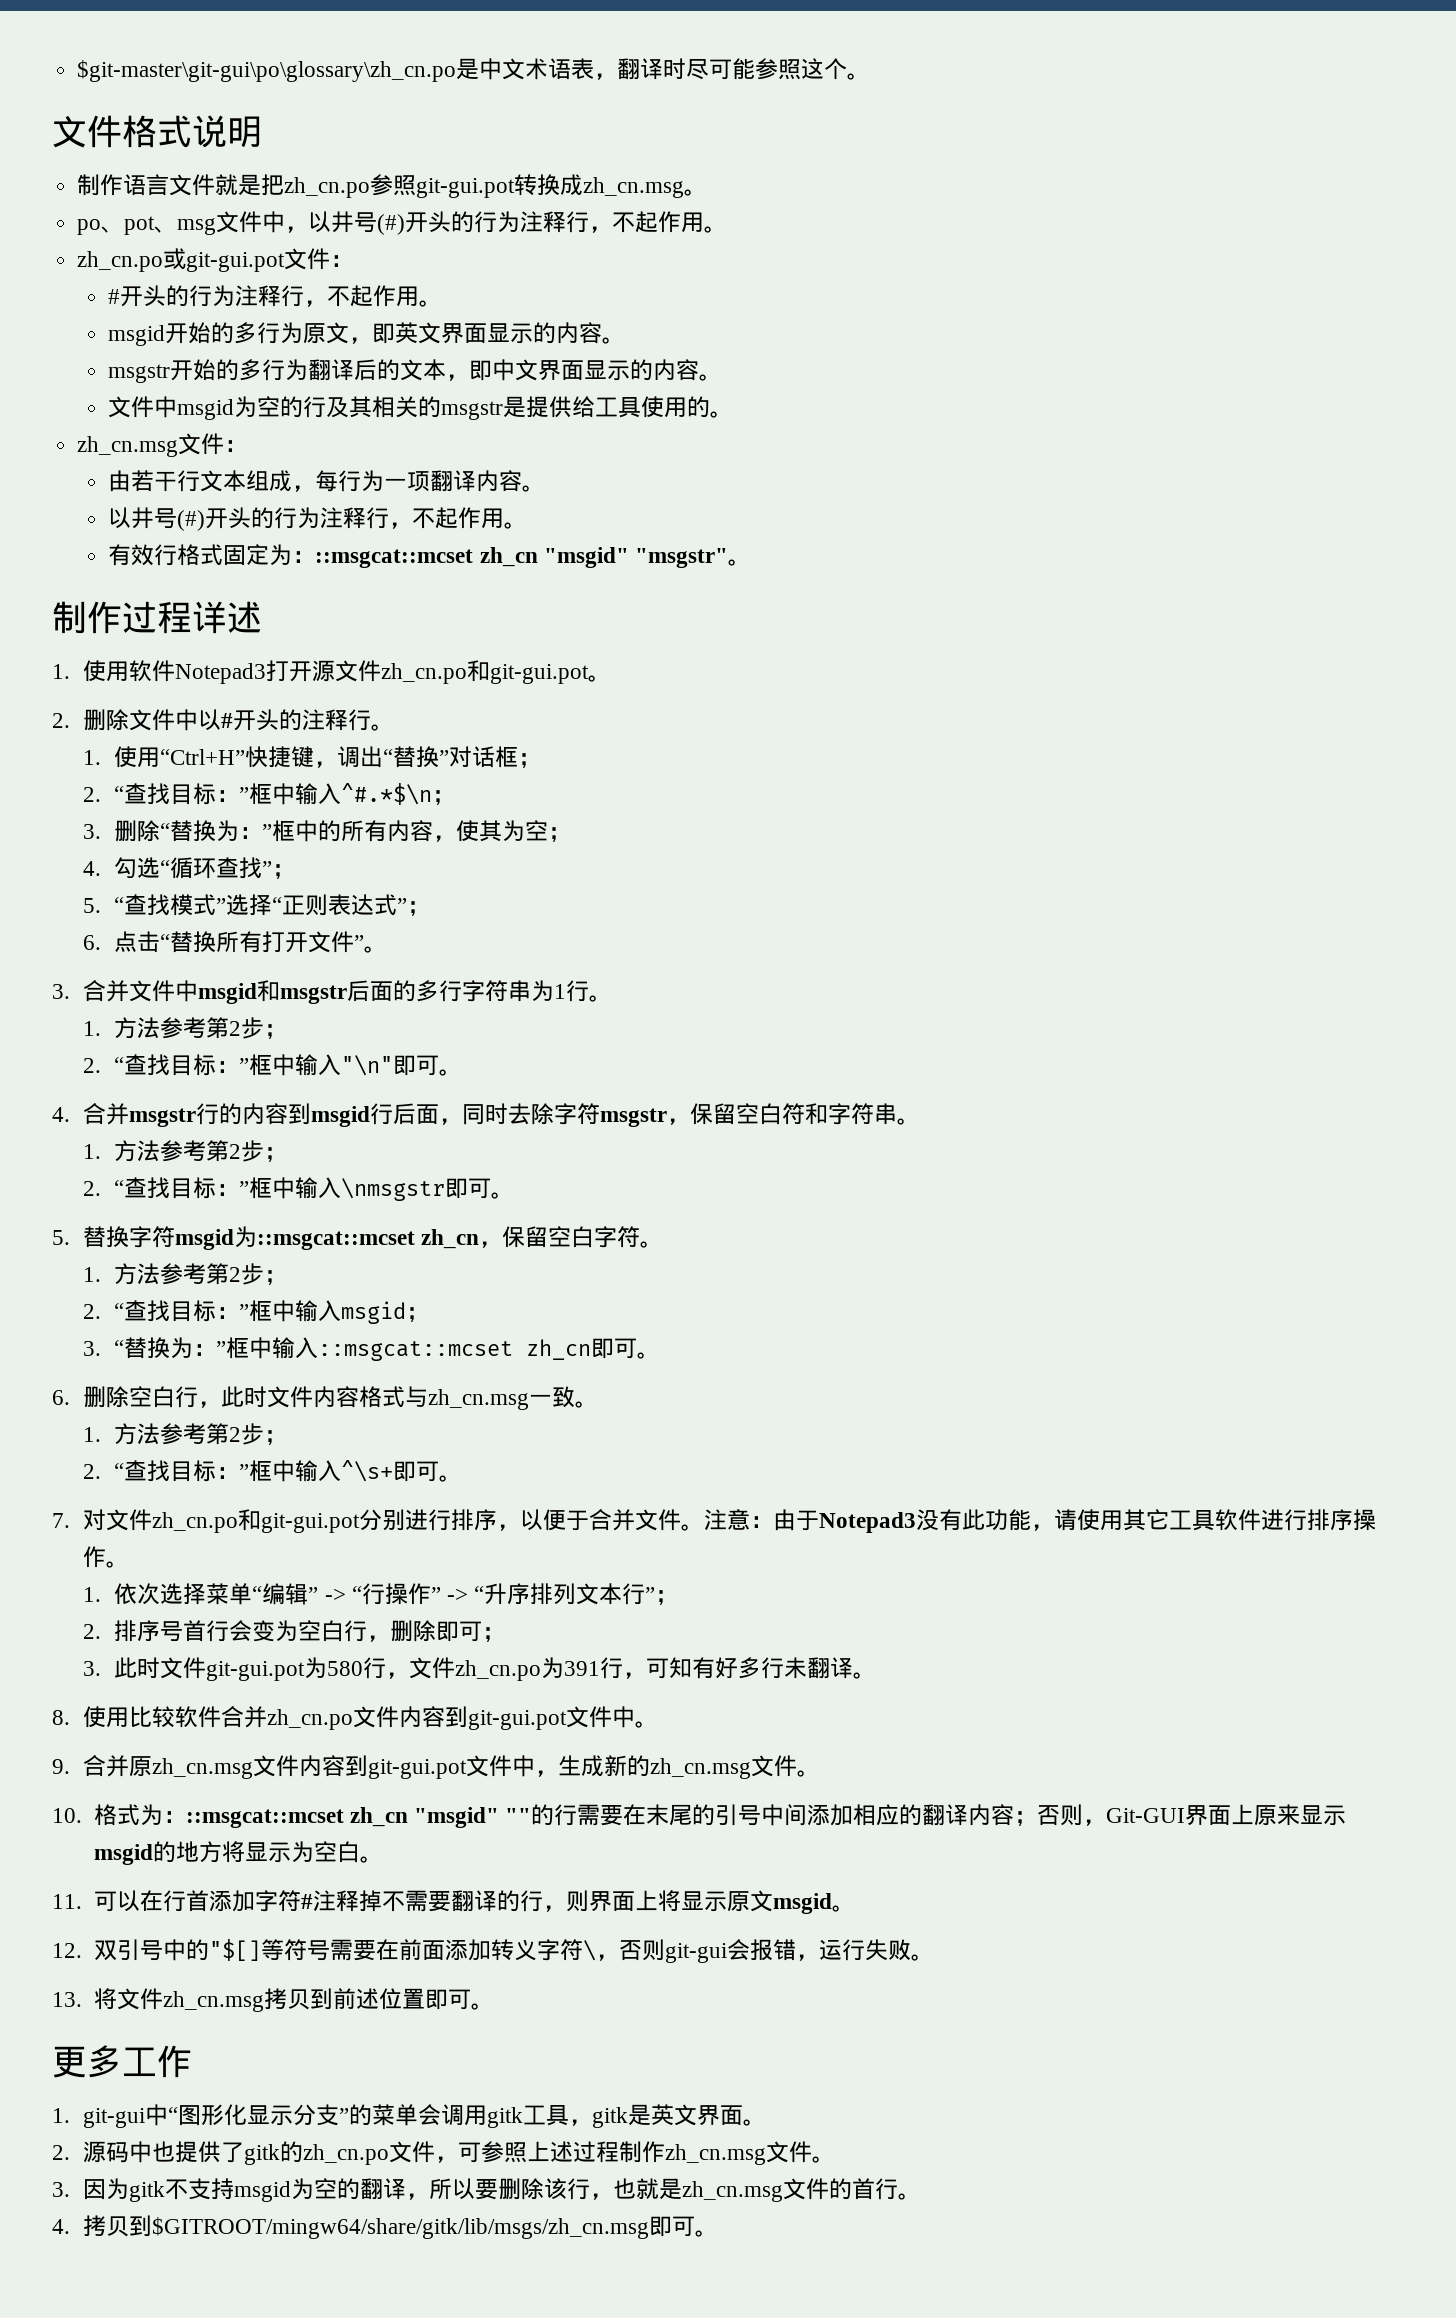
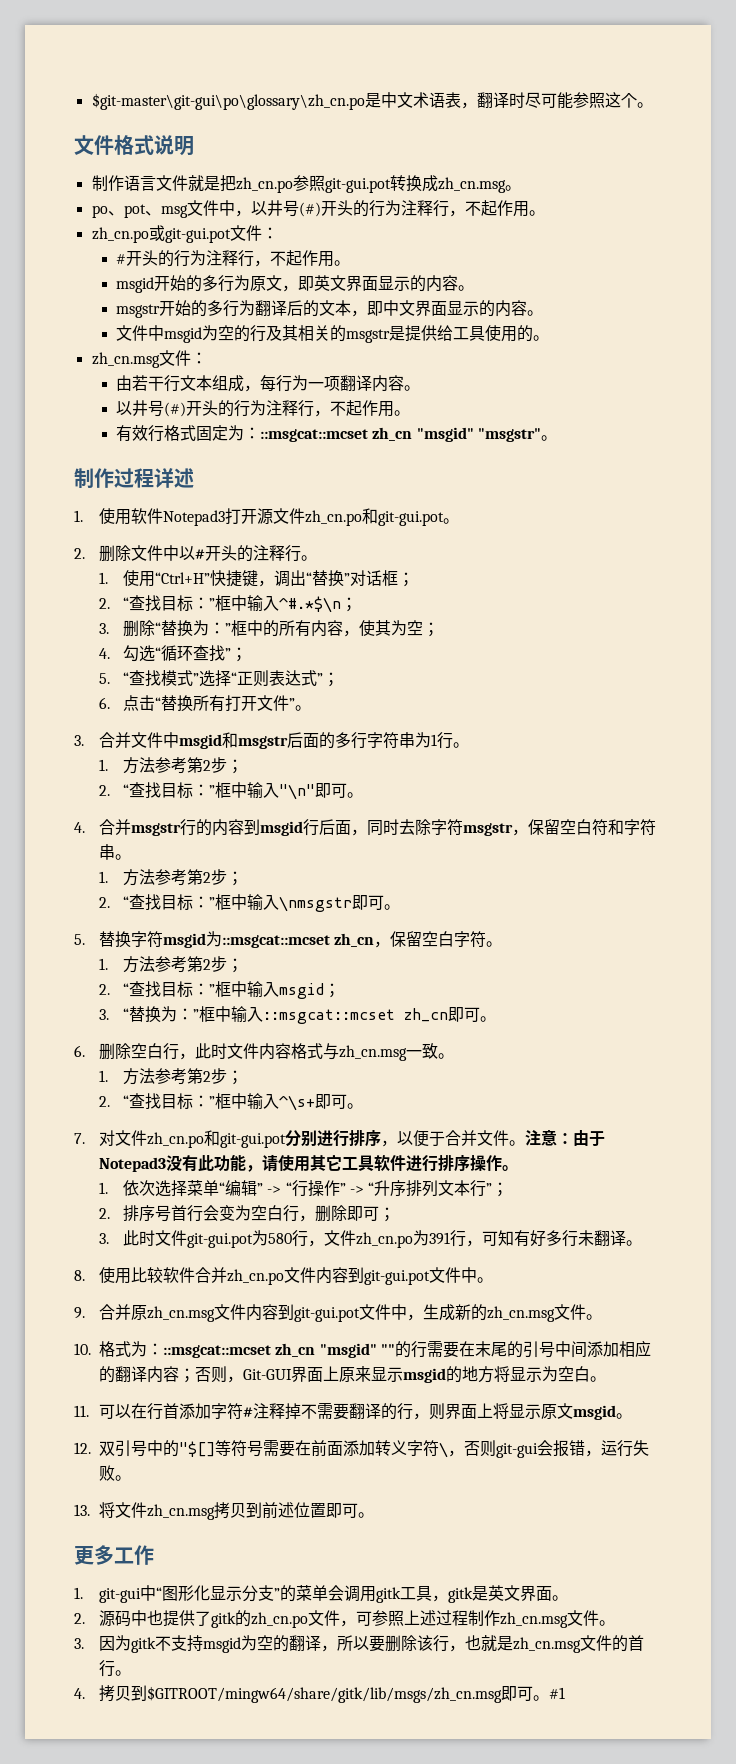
(719, 2233) none -> [548,1687,565,1699] #1

